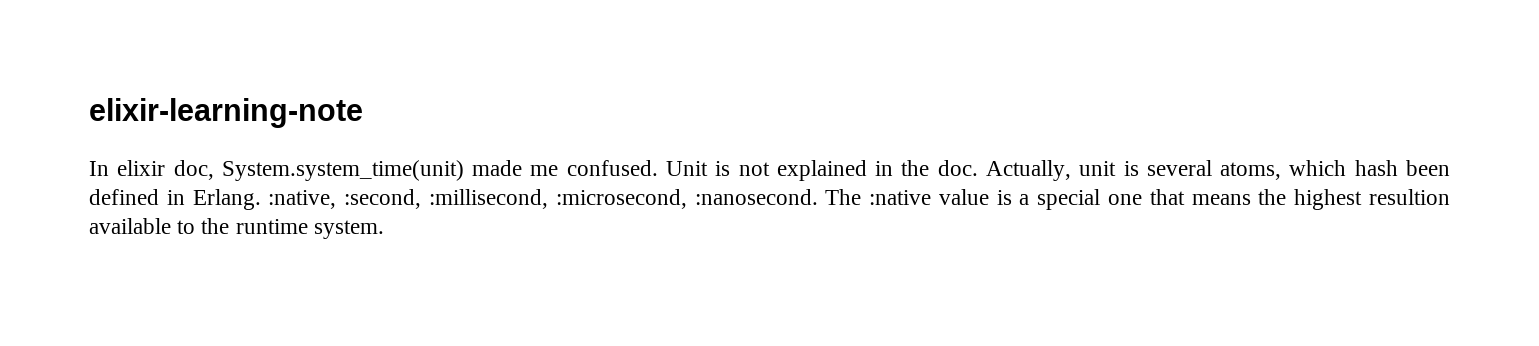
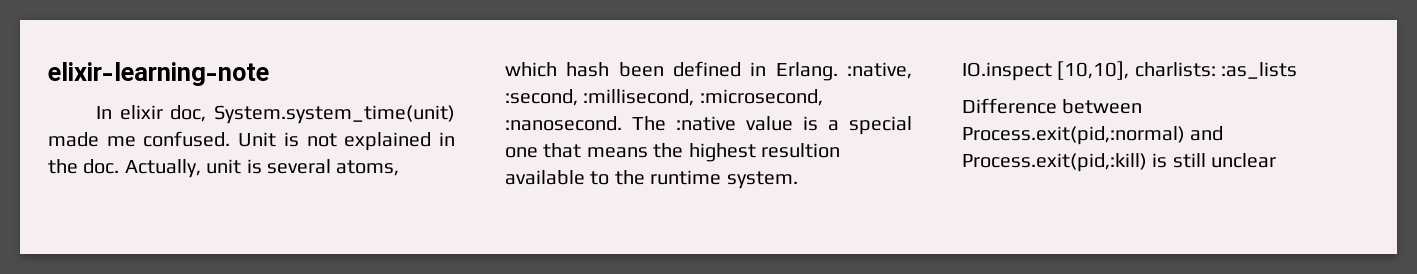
(384, 229) none -> [962,61,1298,81] [962,98,1143,114] [962,126,1224,145] [962,153,1277,172] // IO.inspect [10,10], charlists: :as_lists // Difference between Process.exit(pid,:normal) and Process.exit(pid,:kill) is still unclear

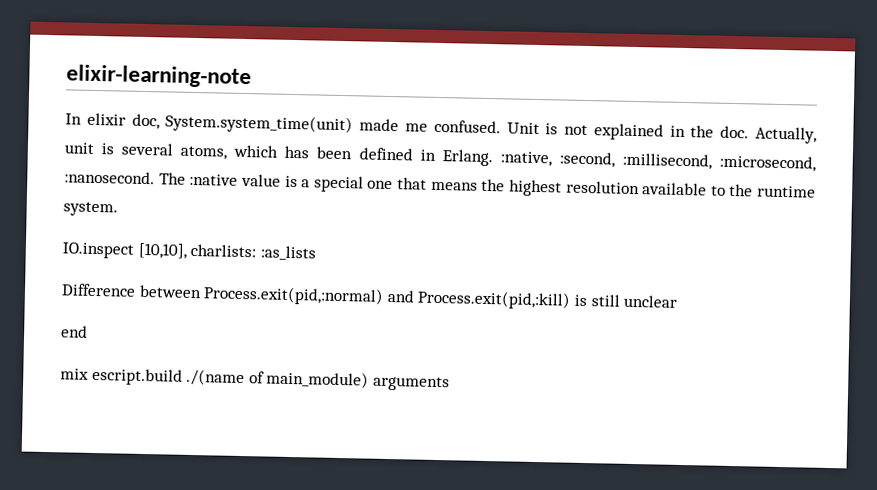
[566,62,610,77] hash -> [284,145,310,159] has
[761,143,840,158] resultion -> [565,180,640,195] resolution
(1277, 160) none -> [61,325,88,338] [60,367,450,392] // end // mix escript.build ./(name of main_module) arguments

